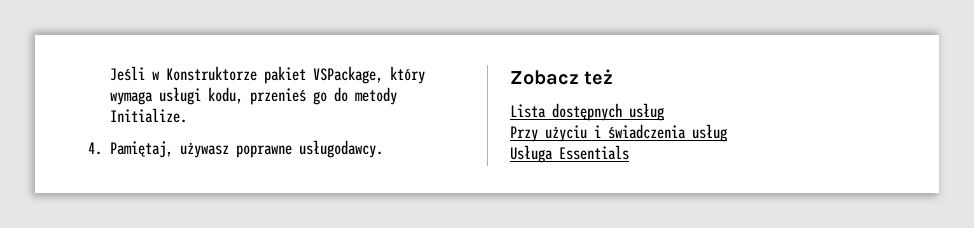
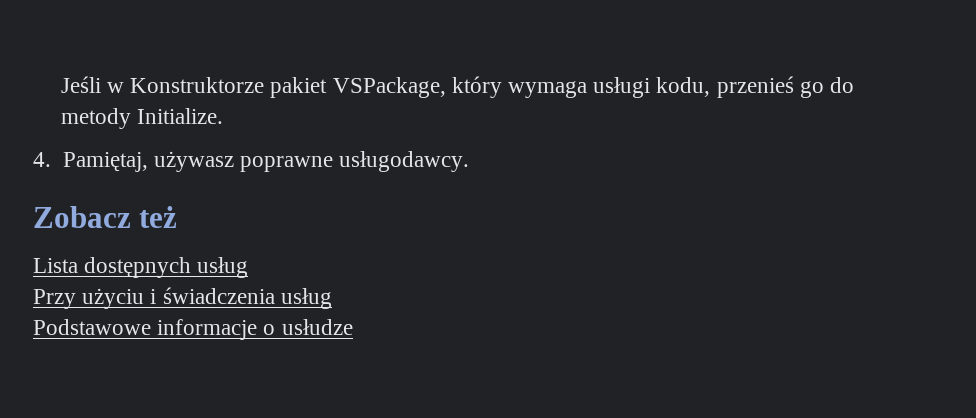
[510,145,629,163] Usługa Essentials -> [33,319,353,340] Podstawowe informacje o usłudze

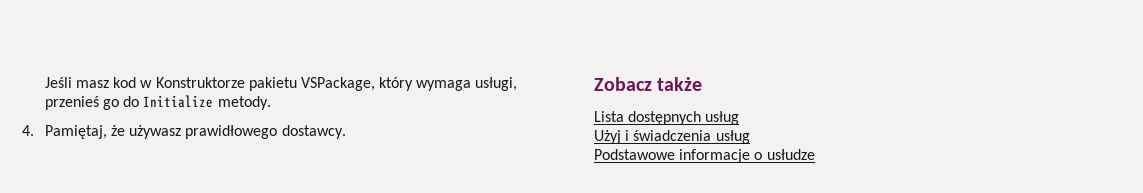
(101, 84) none -> [76,77,137,88] masz kod
[270,77,328,98] pakiet -> [248,77,297,91] pakietu
[593,77,711,98] usługi kodu, -> [475,77,518,91] usługi,
[60,108,224,129] metody Initialize. -> [143,95,271,110] Initialize metody.
[153,151,470,172] używasz poprawne usługodawcy. -> [111,125,346,139] że używasz prawidłowego dostawcy.
[139,206,178,228] też -> [657,77,703,91] także
[33,288,145,309] Przy użyciu -> [594,130,621,144] Użyj

